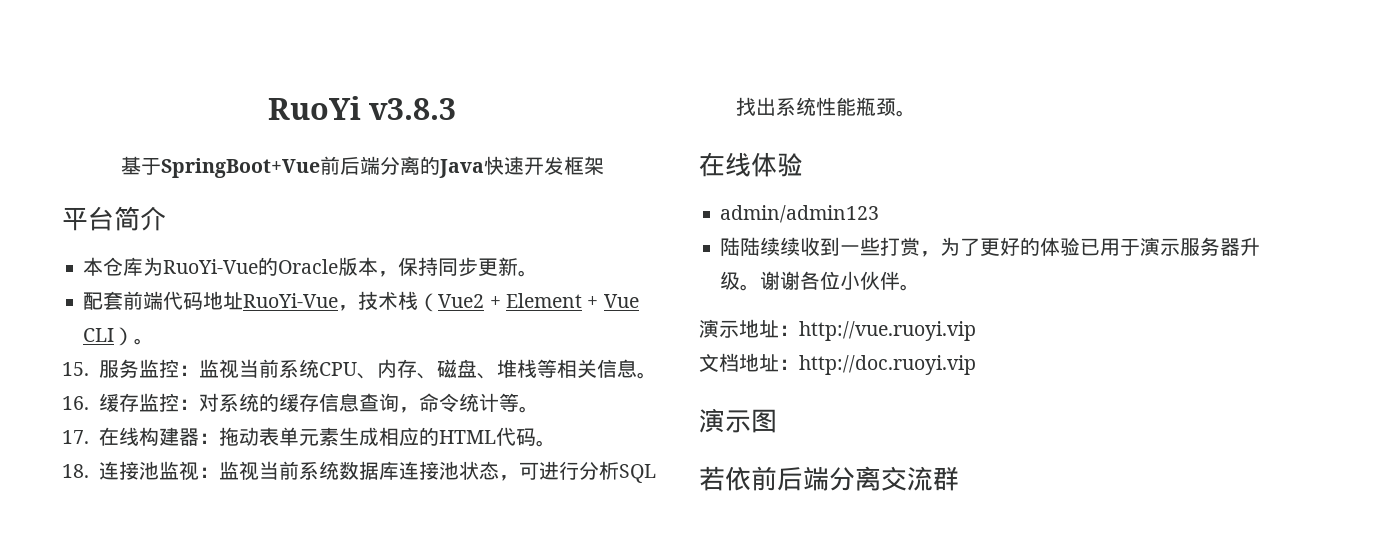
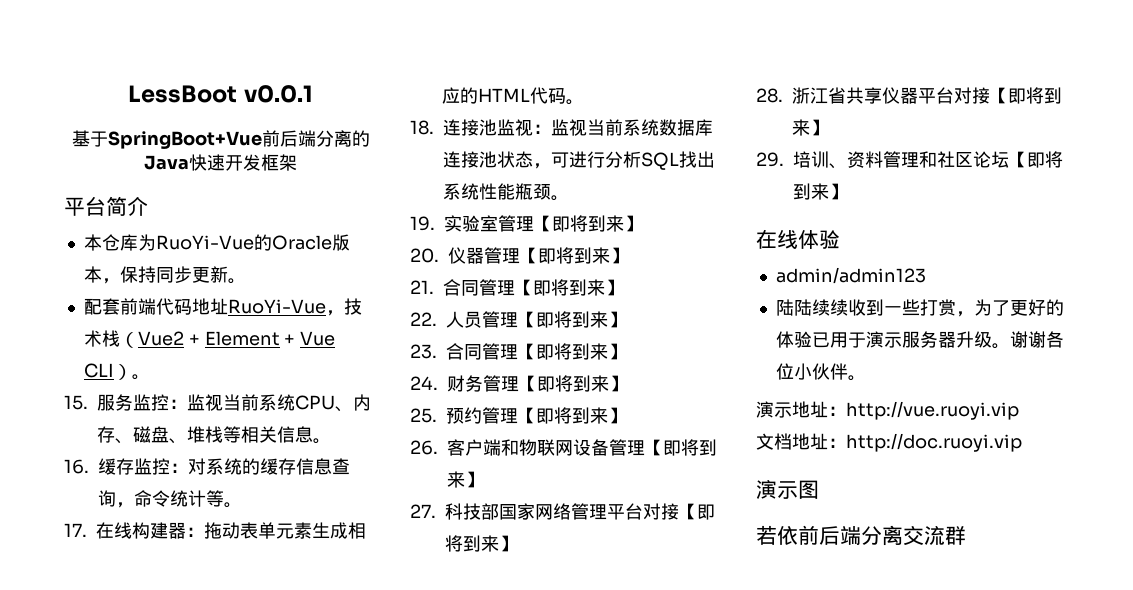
[267,96,457,120] RuoYi v3.8.3 -> [128,85,313,103] LessBoot v0.0.1
(916, 113) none -> [410,215,642,232] [410,247,628,264] [410,279,623,296] [410,311,626,328] [410,343,626,360] [410,375,627,392] [410,407,626,424] [410,439,717,456] [447,471,483,488] [410,503,715,520] [445,535,517,552] [756,87,1062,104] [792,119,828,136] [756,151,1063,169] [793,183,847,200] // 19.实验室管理【即将到来】 // 20.仪器管理【即将到来】 // 21.合同管理【即将到来】 // 22.人员管理【即将到来】 // 23.合同管理【即将到来】 // 24.财务管理【即将到来】 // 25.预约管理【即将到来】 // 26.客户端和物联网设备管理【即将到来】 // 27.科技部国家网络管理平台对接【即将到来】 // 28.浙江省共享仪器平台对接【即将到来】 // 29.培训、资料管理和社区论坛【即将到来】

